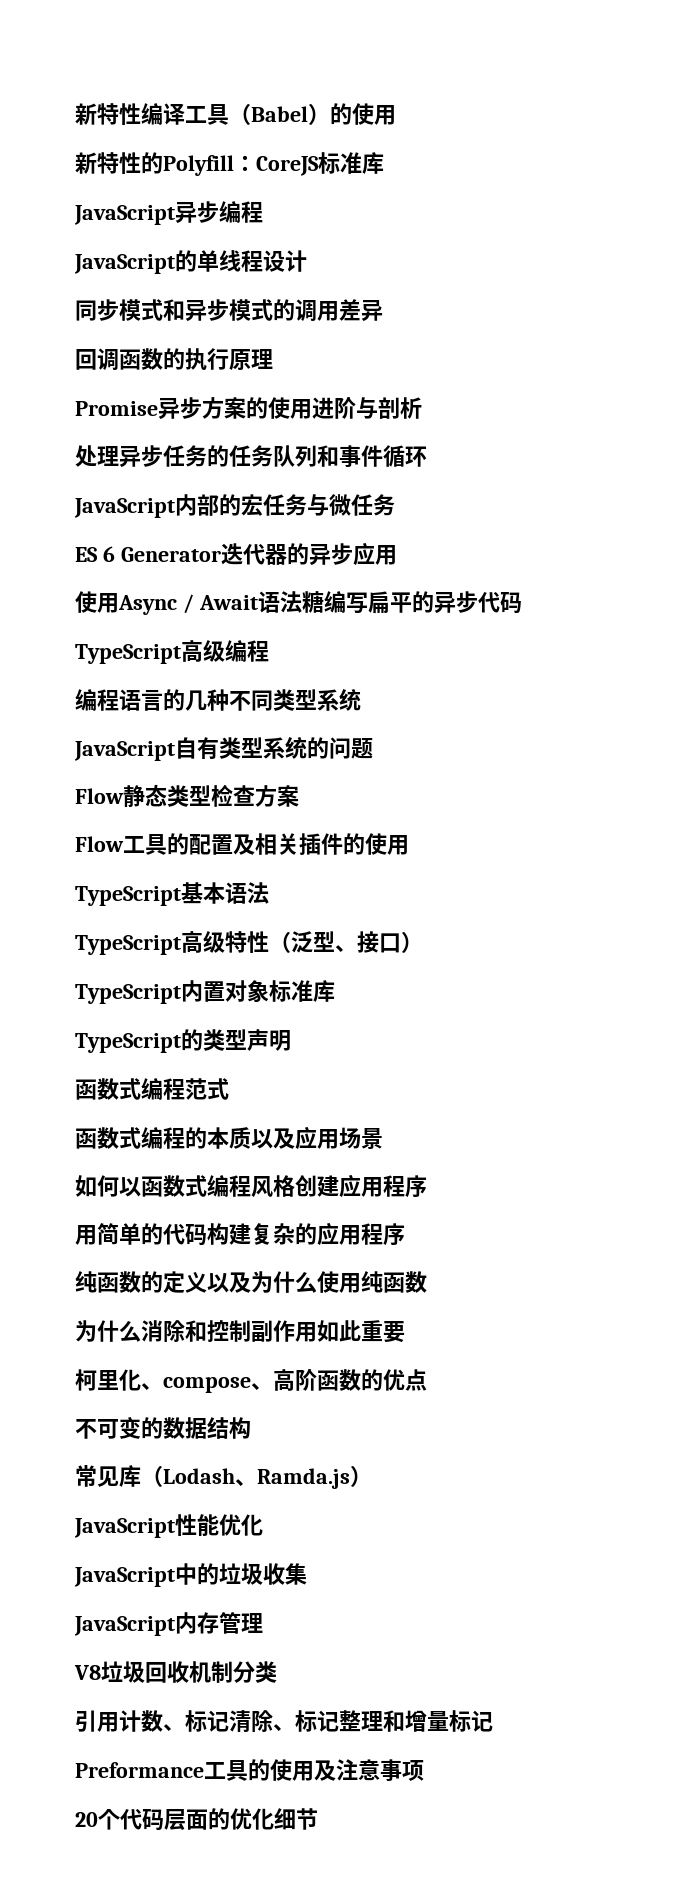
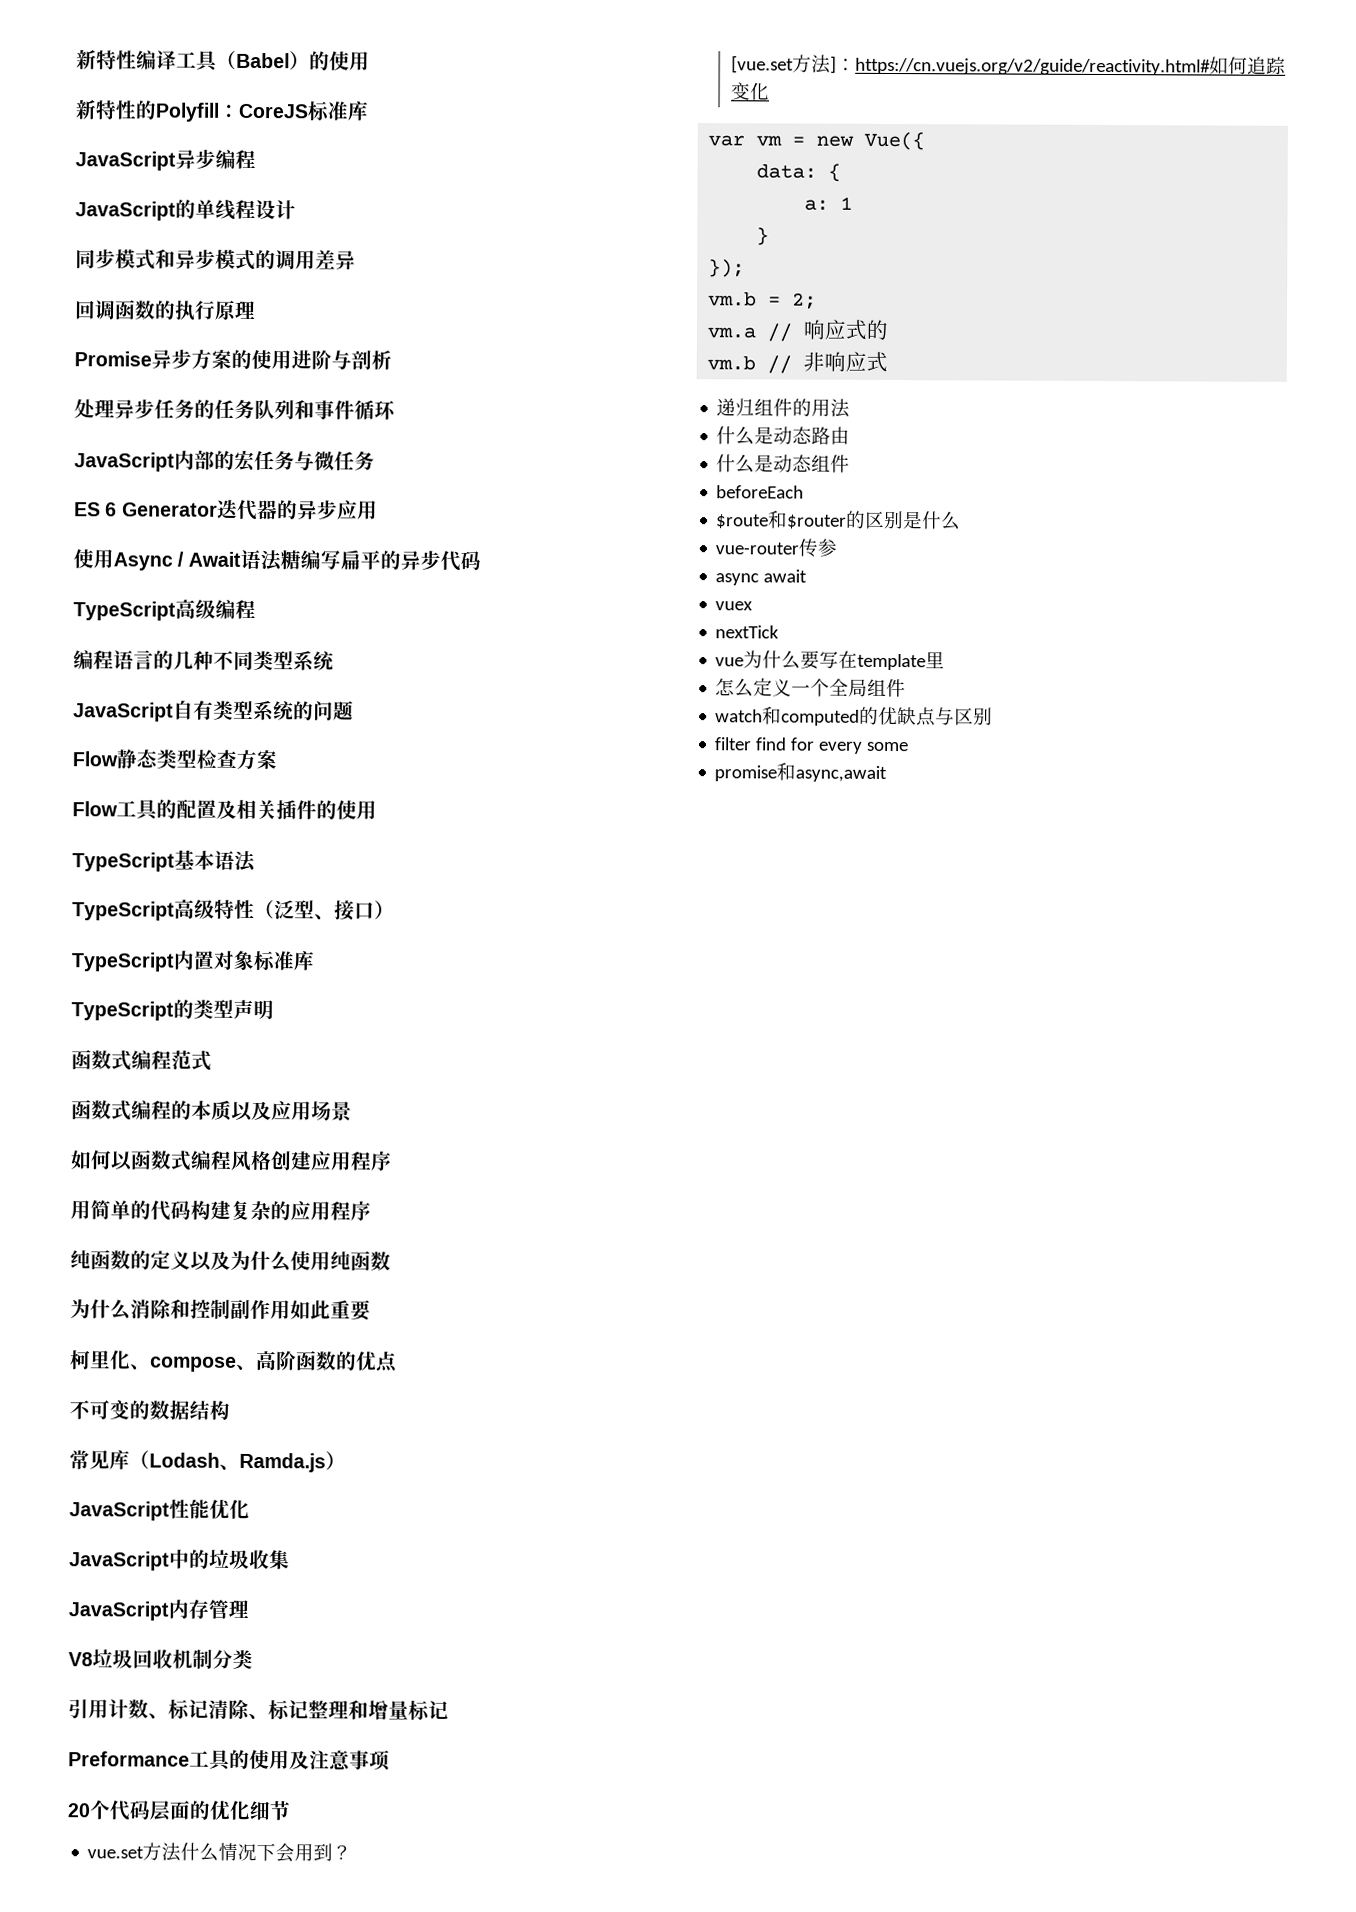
(318, 1819) none -> [87,1842,353,1863] [730,54,1286,76] [730,82,770,101] [708,131,926,151] [756,163,842,182] [804,196,854,211] [756,227,770,246] [708,259,746,278] [708,291,818,309] [707,319,889,342] [707,351,889,374] [716,398,851,418] [716,426,851,446] [716,454,851,474] [716,485,805,499] [716,510,962,531] [715,538,838,558] [715,569,808,586] [715,601,754,611] [715,625,780,639] [715,650,946,671] [715,677,907,698] [715,706,994,727] [714,737,910,754] [714,762,888,782] // vue.set方法什么情况下会用到？ // [vue.set方法]：https://cn.vuejs.org/v2/guide/reactivity.html#如何追踪变化 // var vm = new Vue({ // data: { // a: 1 // } // }); // vm.b = 2; // vm.a // 响应式的 // vm.b // 非响应式 // 递归组件的用法 // 什么是动态路由 // 什么是动态组件 // beforeEach // $route和$router的区别是什么 // vue-router传参 // async await // vuex // nextTick // vue为什么要写在template里 // 怎么定义一个全局组件 // watch和computed的优缺点与区别 // filter find for every some // promise和async,await

